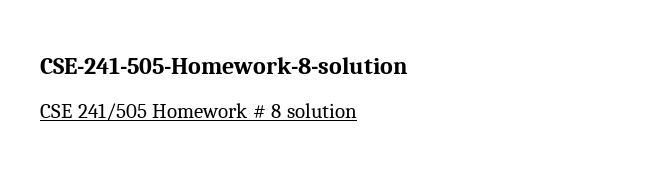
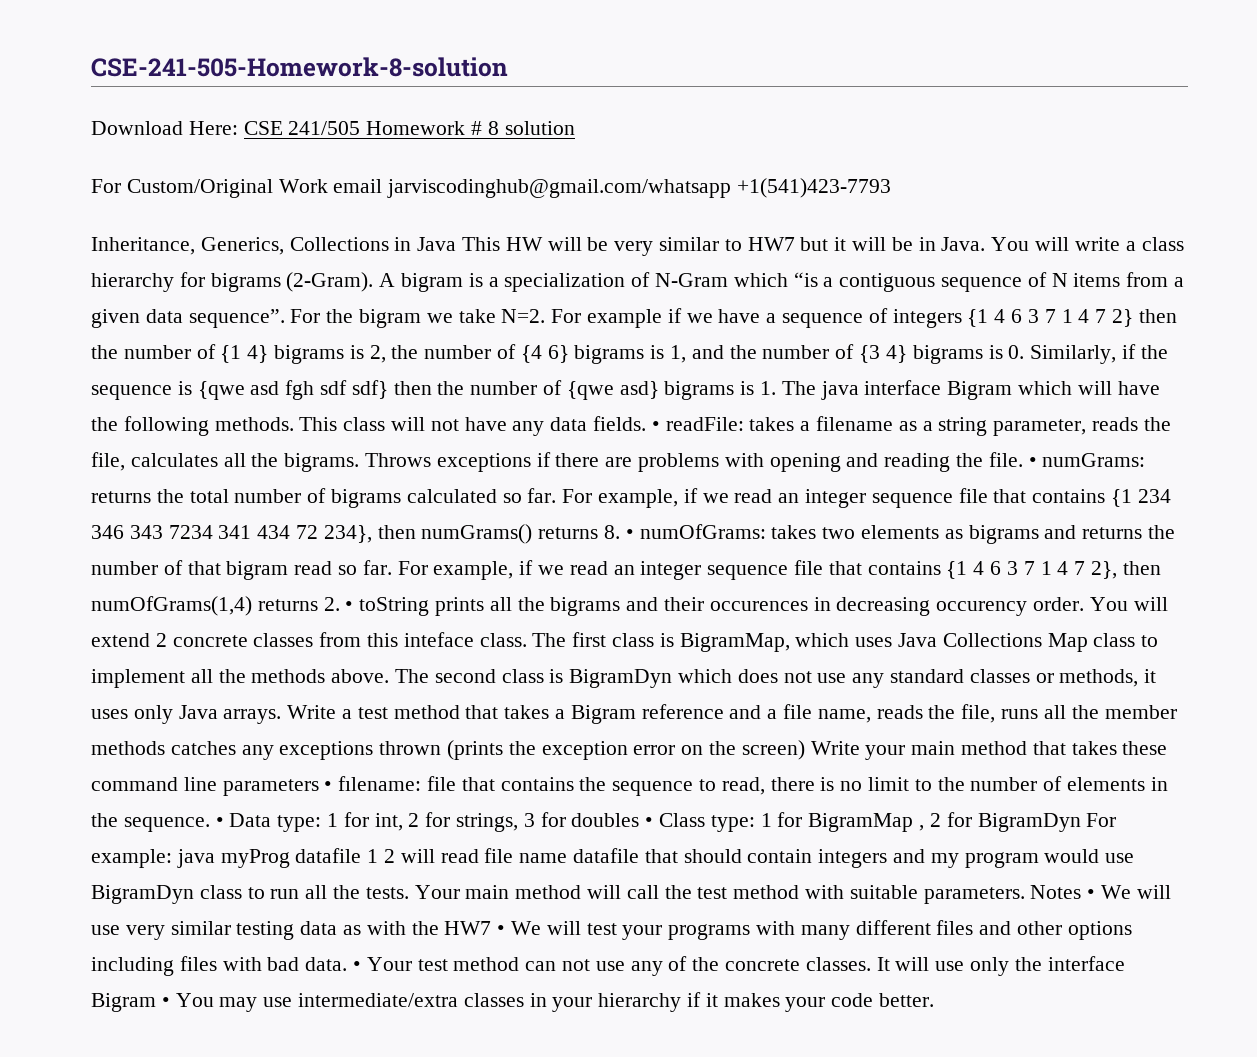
(408, 65) none -> [91,121,238,135] Download Here:
(357, 110) none -> [91,178,892,198] [91,237,1184,256] [91,272,1185,292] [91,308,1177,328] [91,344,1168,364] [91,380,1160,400] [91,416,1171,436] [91,452,1146,472] [91,488,1171,508] [91,524,1176,544] [91,560,1161,580] [91,596,1168,616] [91,632,1159,652] [91,669,1157,688] [91,704,1177,724] [91,740,1168,760] [91,776,1168,796] [91,812,1117,832] [91,848,1135,868] [91,885,1171,904] [91,920,1132,940] [91,956,1125,976] [91,992,935,1012] // For Custom/Original Work email jarviscodinghub@gmail.com/whatsapp +1(541)423-7793 // Inheritance, Generics, Collections in Java This HW will be very similar to HW7 but it will be in Java. You will write a class hierarchy for bigrams (2-Gram). A bigram is a specialization of N-Gram which “is a contiguous sequence of N items from a given data sequence”. For the bigram we take N=2. For example if we have a sequence of integers {1 4 6 3 7 1 4 7 2} then the number of {1 4} bigrams is 2, the number of {4 6} bigrams is 1, and the number of {3 4} bigrams is 0. Similarly, if the sequence is {qwe asd fgh sdf sdf} then the number of {qwe asd} bigrams is 1. The java interface Bigram which will have the following methods. This class will not have any data fields. • readFile: takes a filename as a string parameter, reads the file, calculates all the bigrams. Throws exceptions if there are problems with opening and reading the file. • numGrams: returns the total number of bigrams calculated so far. For example, if we read an integer sequence file that contains {1 234 346 343 7234 341 434 72 234}, then numGrams() returns 8. • numOfGrams: takes two elements as bigrams and returns the number of that bigram read so far. For example, if we read an integer sequence file that contains {1 4 6 3 7 1 4 7 2}, then numOfGrams(1,4) returns 2. • toString prints all the bigrams and their occurences in decreasing occurency order. You will extend 2 concrete classes from this inteface class. The first class is BigramMap, which uses Java Collections Map class to implement all the methods above. The second class is BigramDyn which does not use any standard classes or methods, it uses only Java arrays. Write a test method that takes a Bigram reference and a file name, reads the file, runs all the member methods catches any exceptions thrown (prints the exception error on the screen) Write your main method that takes these command line parameters • fılename: file that contains the sequence to read, there is no limit to the number of elements in the sequence. • Data type: 1 for int, 2 for strings, 3 for doubles • Class type: 1 for BigramMap , 2 for BigramDyn For example: java myProg datafile 1 2 will read file name datafile that should contain integers and my program would use BigramDyn class to run all the tests. Your main method will call the test method with suitable parameters. Notes • We will use very similar testing data as with the HW7 • We will test your programs with many different files and other options including files with bad data. • Your test method can not use any of the concrete classes. It will use only the interface Bigram • You may use intermediate/extra classes in your hierarchy if it makes your code better.

